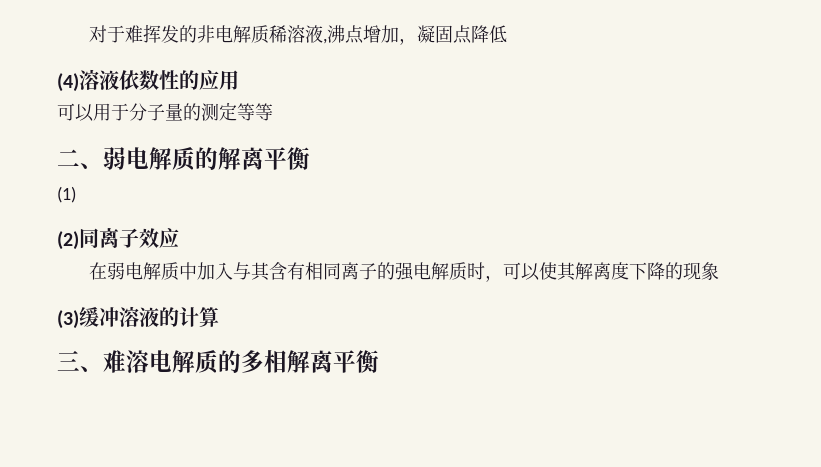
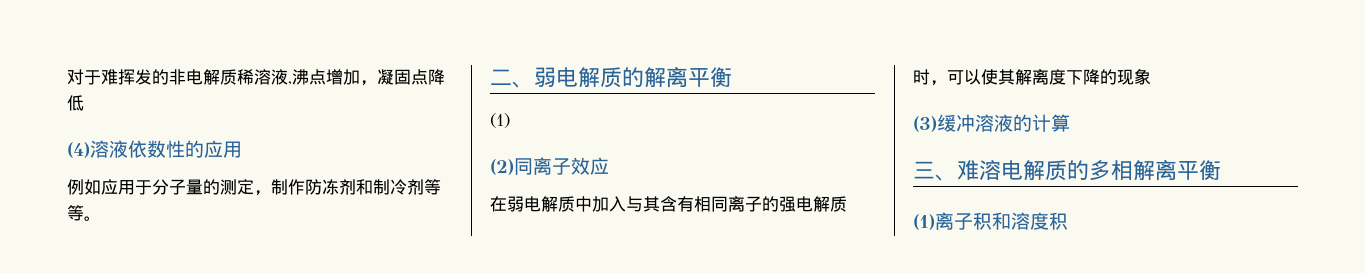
[57,103,94,122] 可以 -> [67,179,118,195] 例如应
(237, 111) none -> [254,179,424,196] ，制作防冻剂和制冷剂
(273, 112) none -> [84,216,101,221] 。
(379, 361) none -> [913,212,1068,230] // (1)离子积和溶度积

